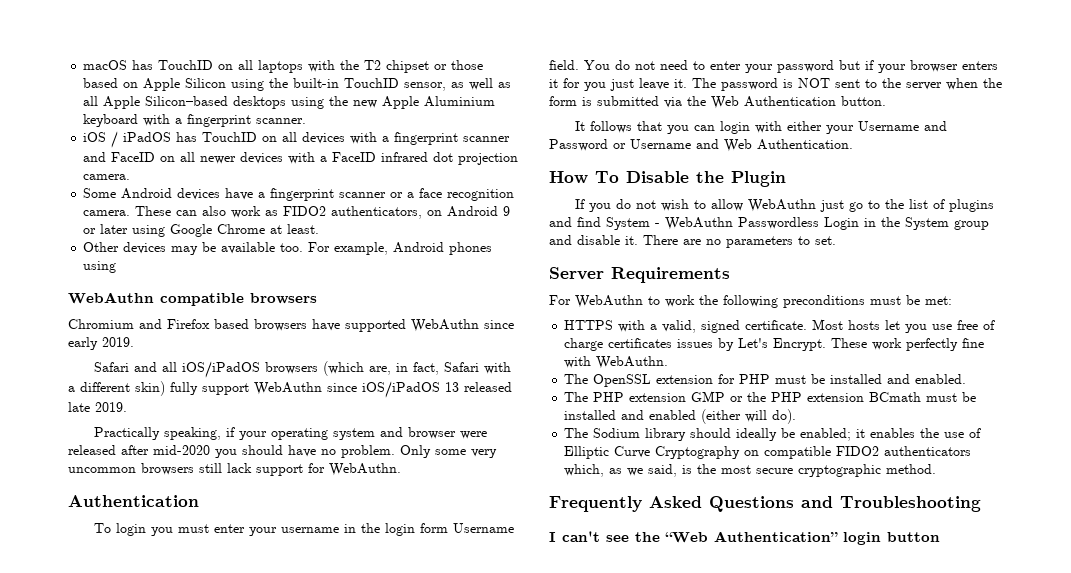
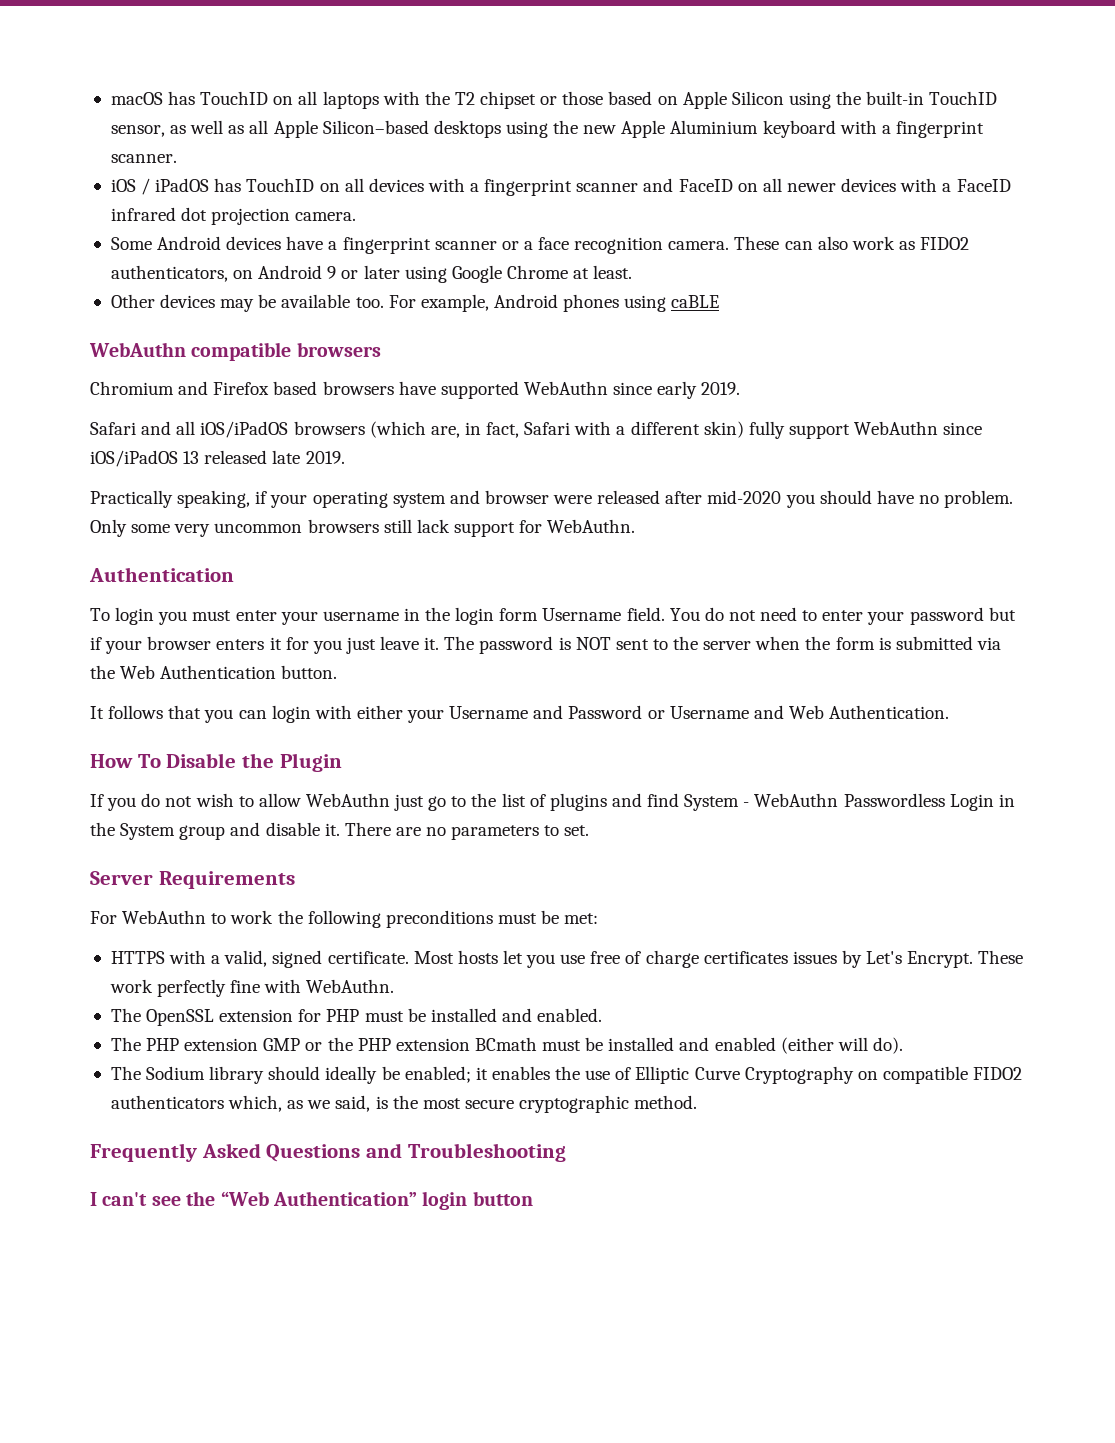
(117, 267) none -> [671,295,720,308] caBLE

